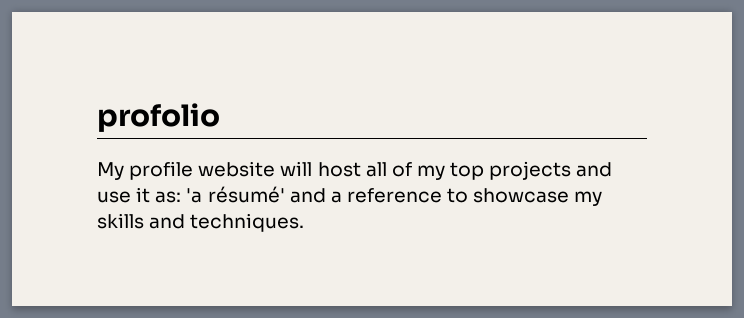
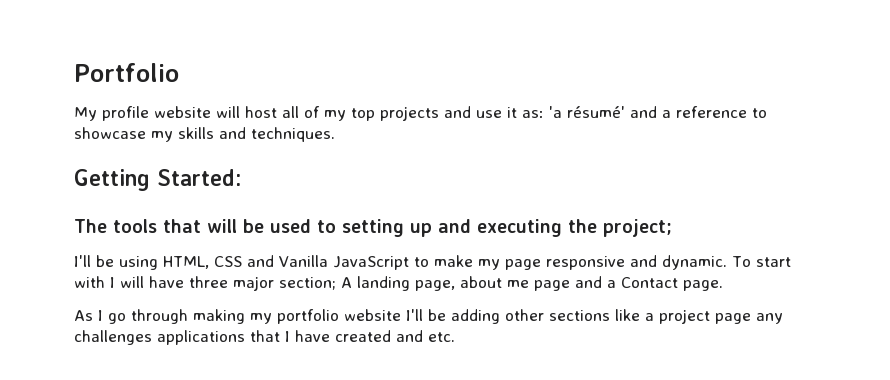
[97,103,220,132] profolio -> [74,63,179,82] Portfolio
(305, 222) none -> [74,169,242,191] [74,219,672,237] [74,255,791,270] [74,276,723,291] [74,309,783,324] [74,330,455,345] // Getting Started: // The tools that will be used to setting up and executing the project; // I'll be using HTML, CSS and Vanilla JavaScript to make my page responsive and dynamic. To start with I will have three major section; A landing page, about me page and a Contact page. // As I go through making my portfolio website I'll be adding other sections like a project page any challenges applications that I have created and etc.

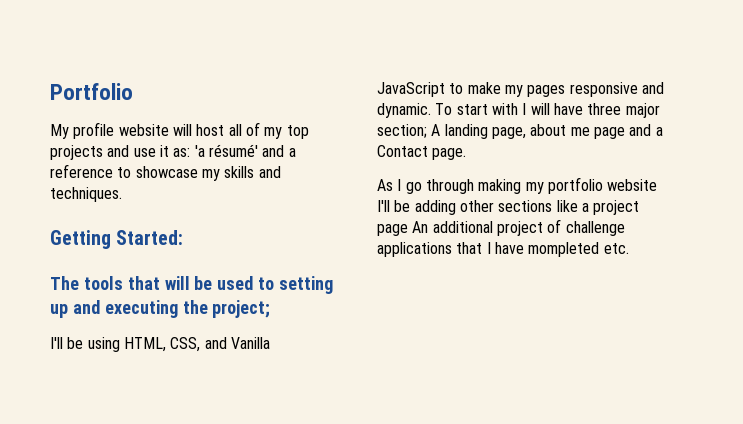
[214,256,242,267] CSS -> [170,337,201,352] CSS,
[504,259,541,270] page -> [527,85,566,97] pages
[756,313,783,324] [74,330,152,345] any challenges -> [412,219,625,236] An additional project of challenge
[335,330,423,342] created and -> [528,242,600,257] mompleted

